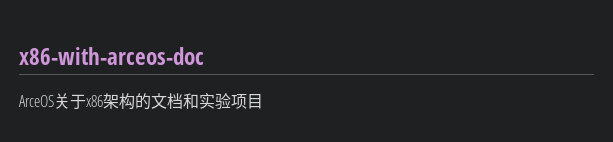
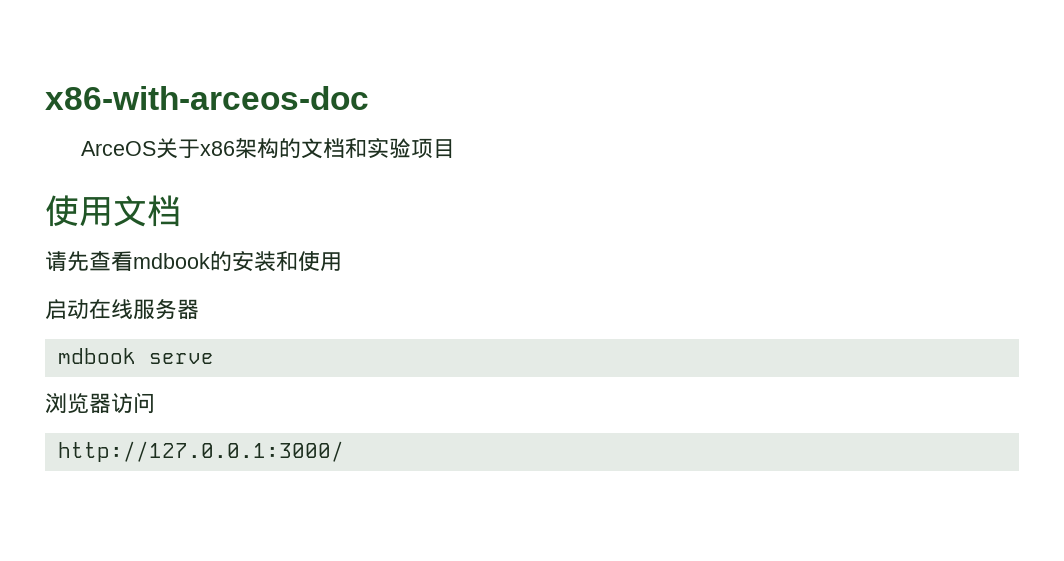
(263, 101) none -> [45,195,181,227] [45,251,342,272] [45,299,199,320] [57,348,214,364] [45,392,155,414] [57,441,344,462] // 使用文档 // 请先查看mdbook的安装和使用 // 启动在线服务器 // mdbook serve // 浏览器访问 // http://127.0.0.1:3000/

